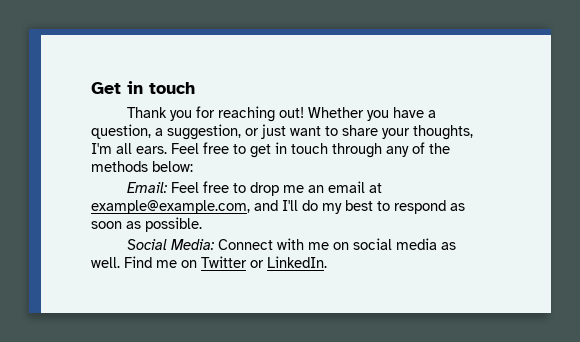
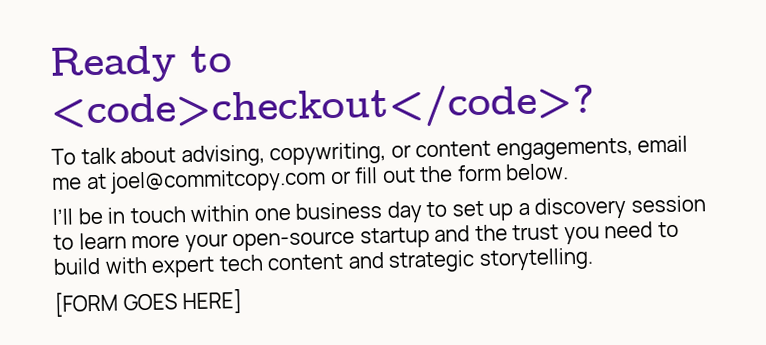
[91,81,195,94] [127,106,437,122] [91,124,473,140] [91,142,450,158] [91,161,193,172] [127,181,383,196] [91,200,465,214] [91,217,202,232] [127,238,457,250] [91,256,327,268] Get in touch // Thank you for reaching out! Whether you have a question, a suggestion, or just want to share your thoughts, I'm all ears. Feel free to get in touch through any of the methods below: // Email: Feel free to drop me an email at example@example.com, and I'll do my best to respond as soon as possible. // Social Media: Connect with me on social media as well. Find me on Twitter or LinkedIn. -> [49,45,232,84] [50,82,596,134] [51,135,689,168] [52,163,570,194] [52,195,706,225] [53,221,679,253] [53,247,594,278] [54,288,243,317] Ready to <code>checkout</code>? // To talk about advising, copywriting, or content engagements, email me at joel@commitcopy.com or fill out the form below. // I’ll be in touch within one business day to set up a discovery session to learn more your open-source startup and the trust you need to build with expert tech content and strategic storytelling. // [FORM GOES HERE]

